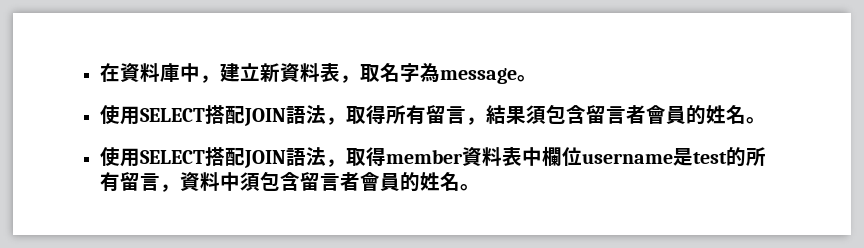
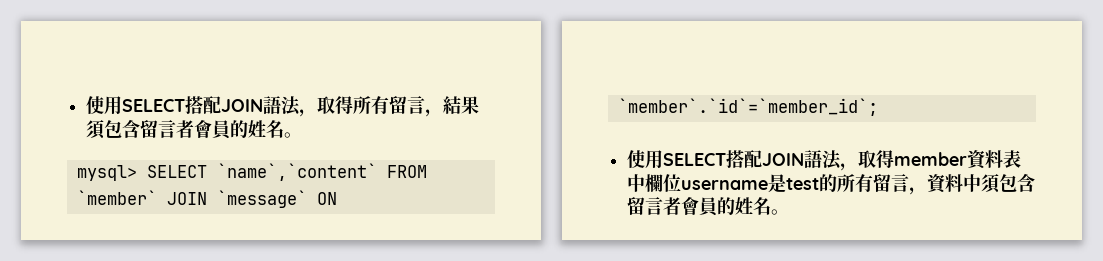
[99,62,537,84] 在資料庫中，建立新資料表，取名字為message。 // -> (85, 105) none
(766, 120) none -> [77,163,428,181] [77,190,338,208] [618,98,879,116] // mysql> SELECT `name`,`content` FROM `member` JOIN `message` ON `member`.`id`=`member_id`;

